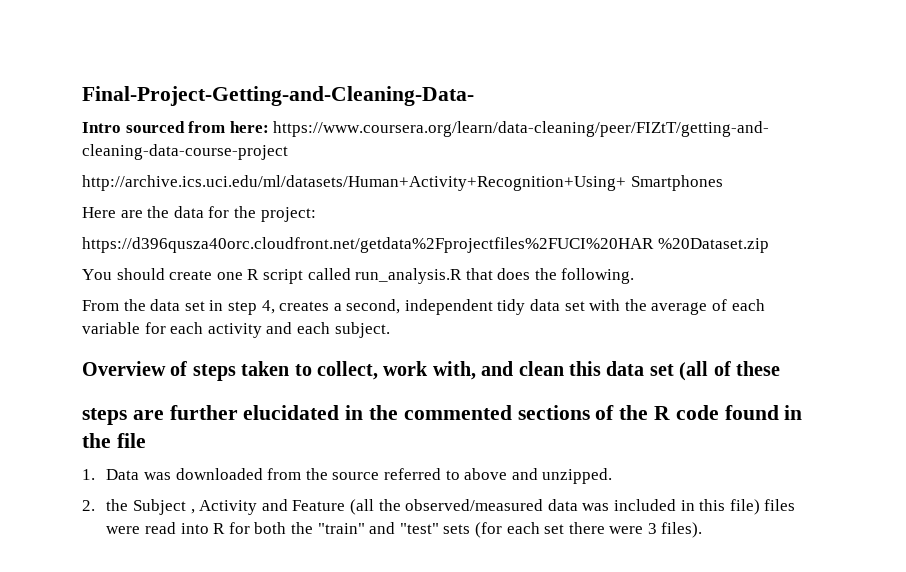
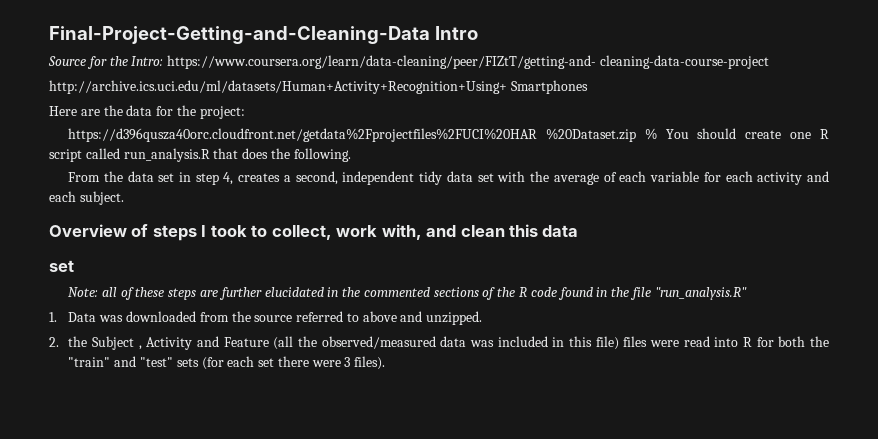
[82,86,474,106] [82,121,269,133] Final-Project-Getting-and-Cleaning-Data- // Intro sourced from here: -> [49,26,478,44] [48,56,164,69] Final-Project-Getting-and-Cleaning-Data Intro // Source for the Intro:
(769, 245) // -> [644,128,657,140] %
[241,361,290,376] taken -> [201,225,247,237] I took
[649,361,709,381] set (all -> [49,260,74,272] [68,287,117,297] // set // Note: all
(780, 368) // -> (165, 292) none
(146, 440) none -> [654,287,747,300] "run_analysis.R"

